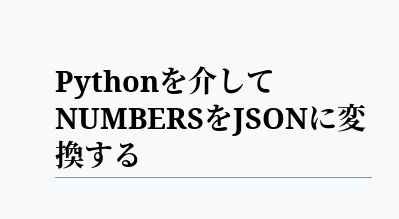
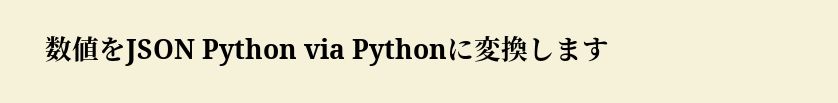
[55,66,275,99] [55,103,367,136] [55,140,142,169] Pythonを介してNUMBERSをJSONに変換する -> [45,35,610,66] 数値をJSON Python via Pythonに変換します

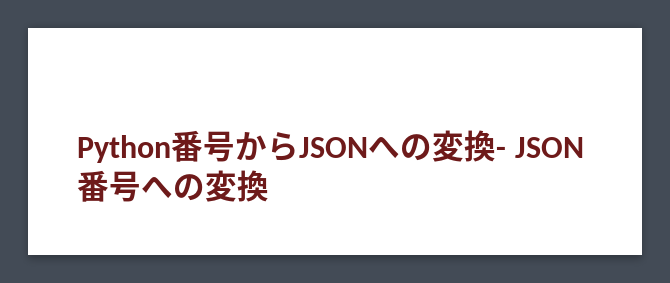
[45,35,610,66] 数値をJSON Python via Pythonに変換します -> [77,130,584,163] [77,170,269,202] Python番号からJSONへの変換- JSON番号への変換

